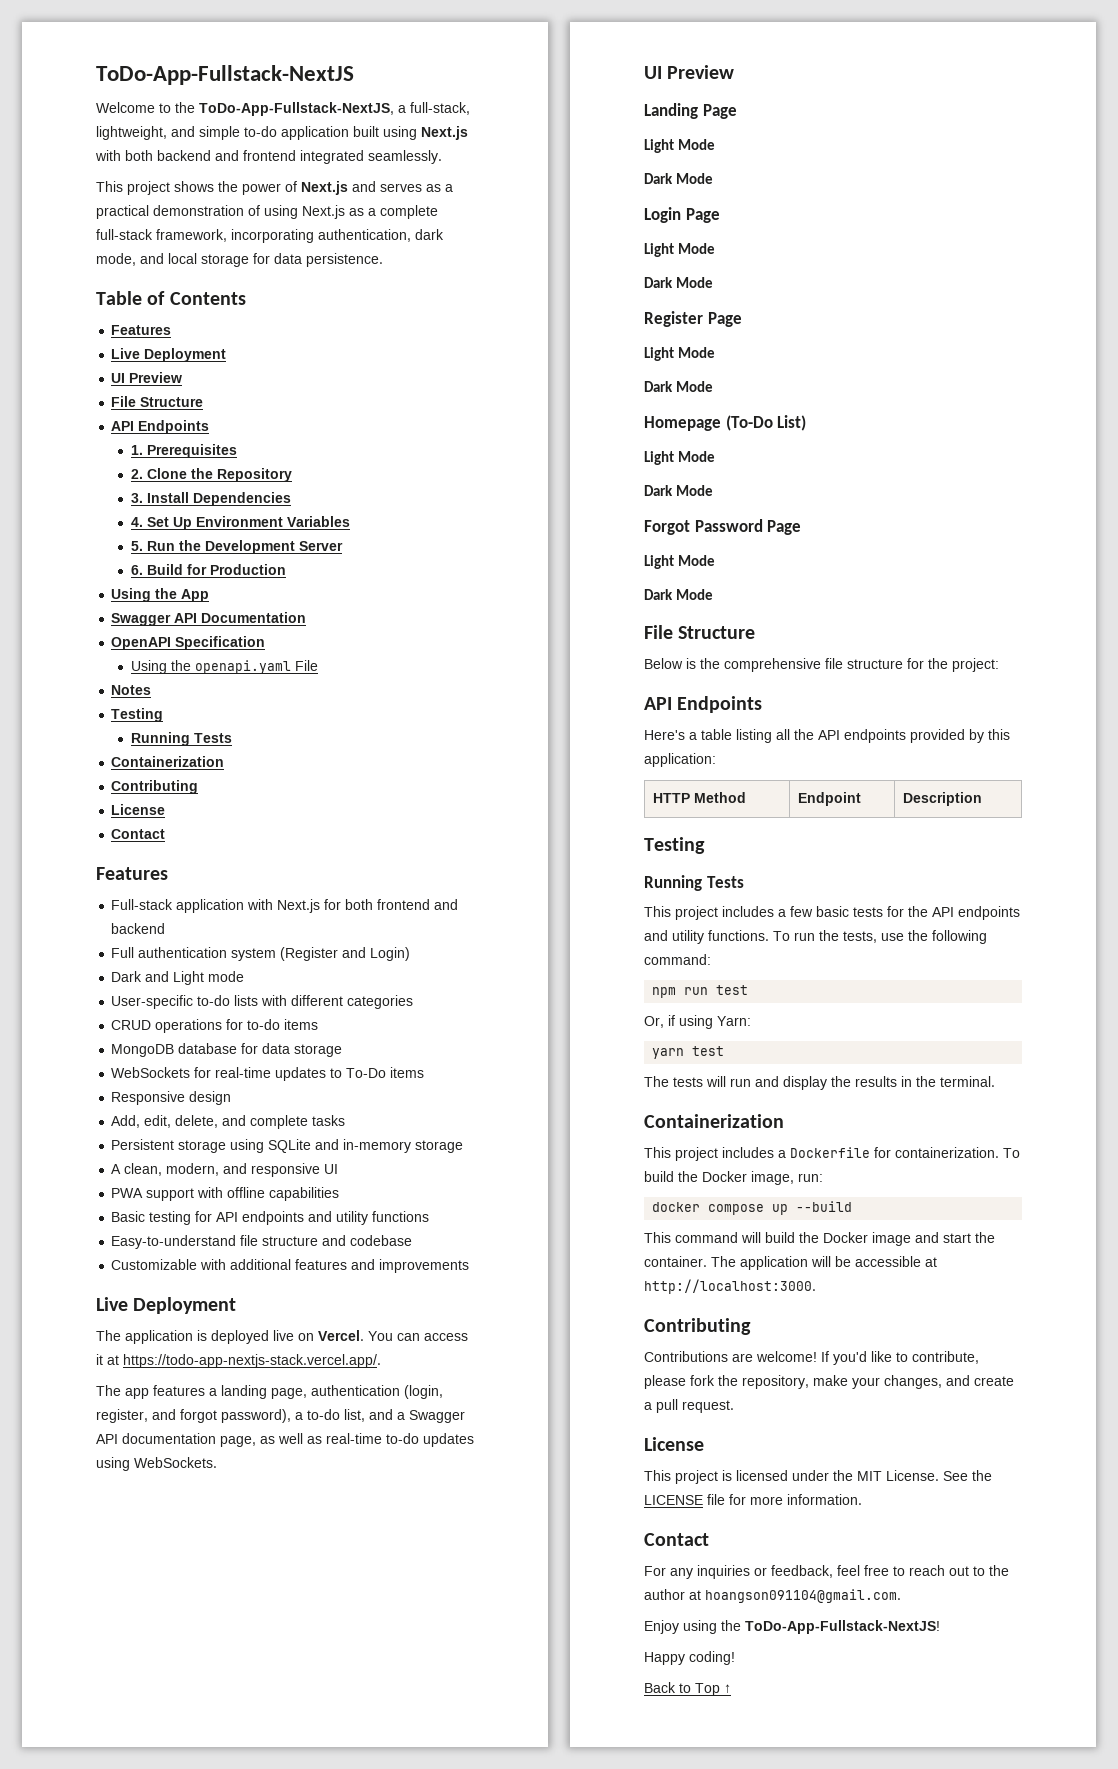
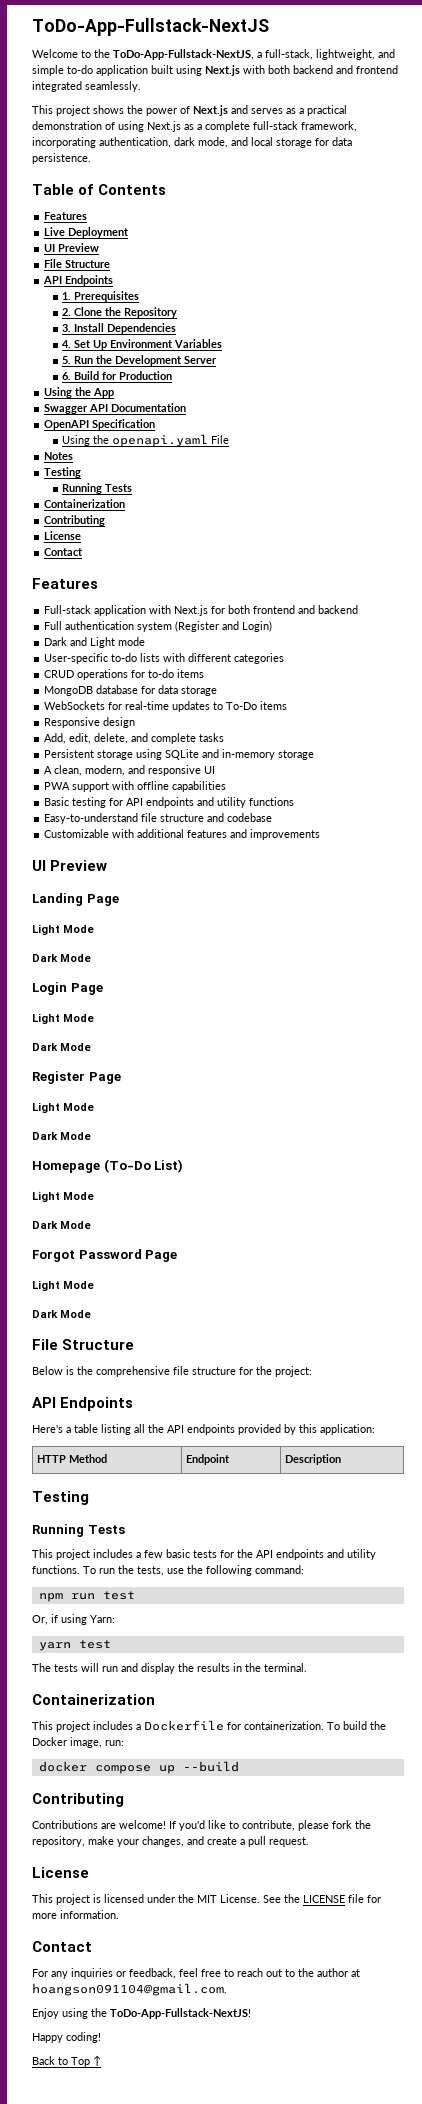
[96,1297,237,1314] [96,1330,468,1344] [96,1354,381,1368] [96,1385,443,1399] [96,1409,465,1423] [96,1433,474,1447] [96,1457,217,1471] // Live Deployment // The application is deployed live on Vercel. You can access it at https://todo-app-nextjs-stack.vercel.app/. // The app features a landing page, authentication (login, register, and forgot password), a to-do list, and a Swagger API documentation page, as well as real-time to-do updates using WebSockets. -> (321, 834) none
[644,1232,995,1246] [644,1256,937,1270] [644,1279,816,1294] // This command will build the Docker image and start the container. The application will be accessible at http://localhost:3000. -> (239, 1766) none

